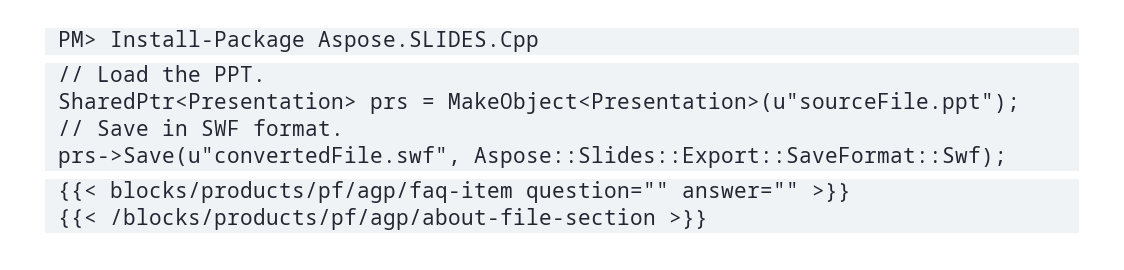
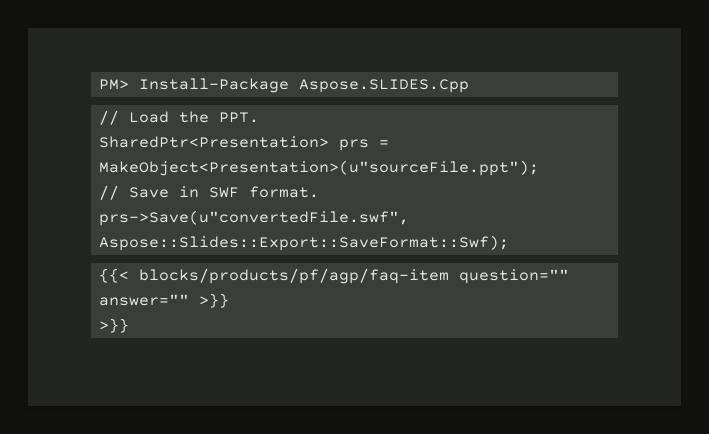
[58,208,657,230] {{< /blocks/products/pf/agp/about-file-section -> (230, 300) none

